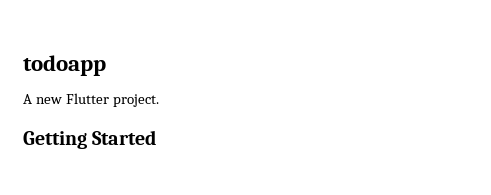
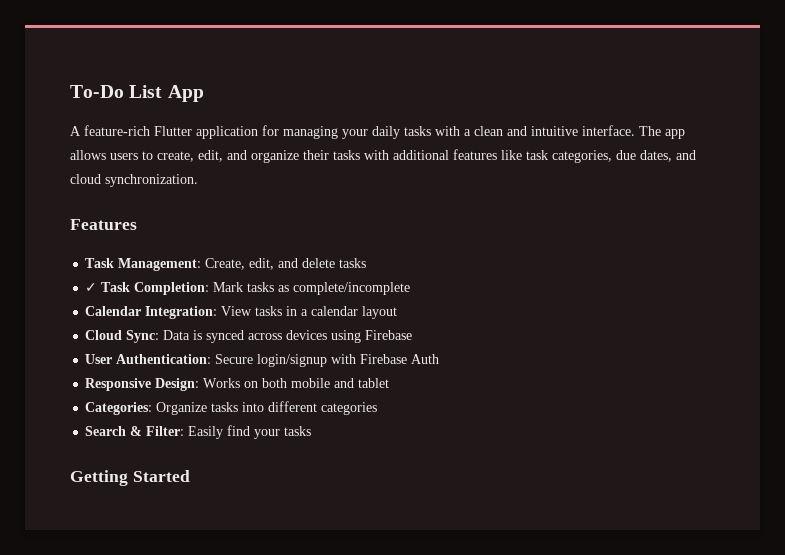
[23,55,106,76] [23,93,159,107] todoapp // A new Flutter project. -> [70,85,204,102] [70,125,685,139] [70,149,696,163] [70,174,198,187] [70,219,137,230] [85,258,367,271] [85,282,411,295] [85,306,398,319] [85,330,413,343] [85,354,440,367] [85,378,390,391] [85,401,378,415] [85,425,312,439] To-Do List App // A feature-rich Flutter application for managing your daily tasks with a clean and intuitive interface. The app allows users to create, edit, and organize their tasks with additional features like task categories, due dates, and cloud synchronization. // Features // Task Management: Create, edit, and delete tasks // ✓ Task Completion: Mark tasks as complete/incomplete // Calendar Integration: View tasks in a calendar layout // Cloud Sync: Data is synced across devices using Firebase // User Authentication: Secure login/signup with Firebase Auth // Responsive Design: Works on both mobile and tablet // Categories: Organize tasks into different categories // Search & Filter: Easily find your tasks

